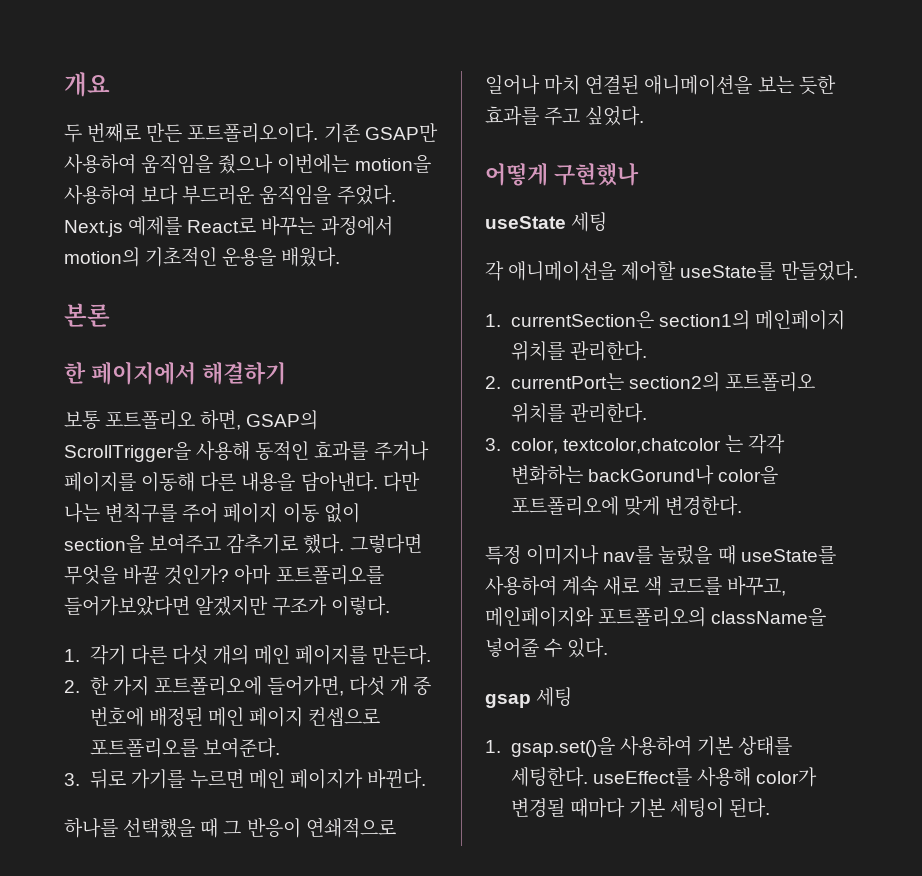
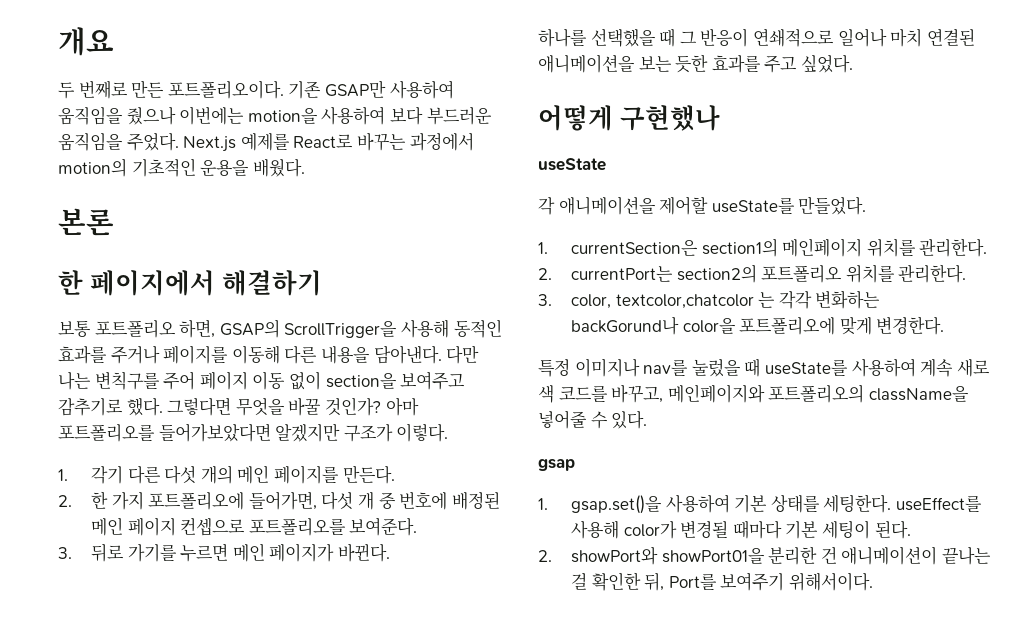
[571,212,608,232] 세팅 -> (606, 164) none
[536,687,573,707] 세팅 -> (575, 464) none
(771, 808) none -> [538,546,991,565] [570,572,873,591] // 2. showPort와 showPort01을 분리한 건 애니메이션이 끝나는 걸 확인한 뒤, Port를 보여주기 위해서이다.

